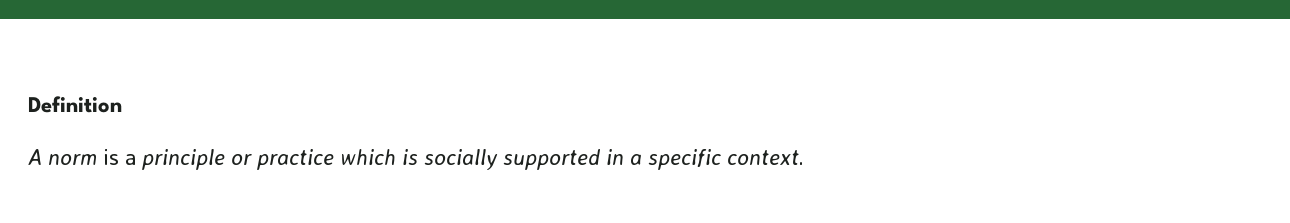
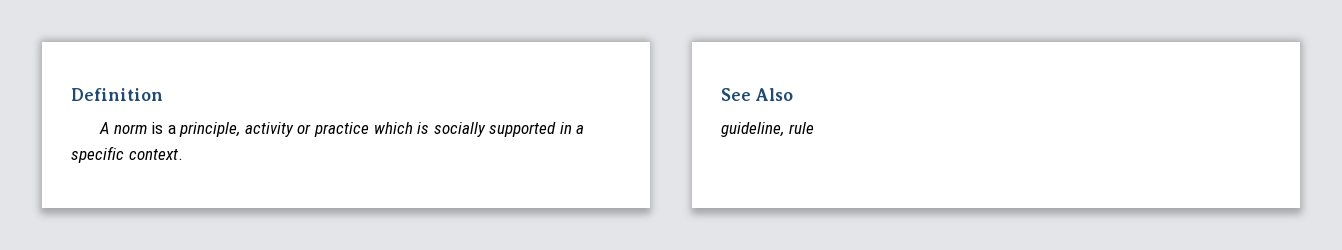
[142,149,225,170] principle -> [179,122,294,137] principle, activity
(804, 157) none -> [721,88,793,101] [721,122,814,137] // See Also // guideline, rule

